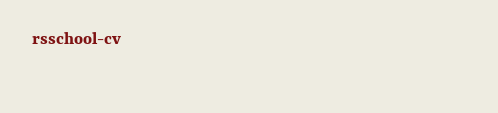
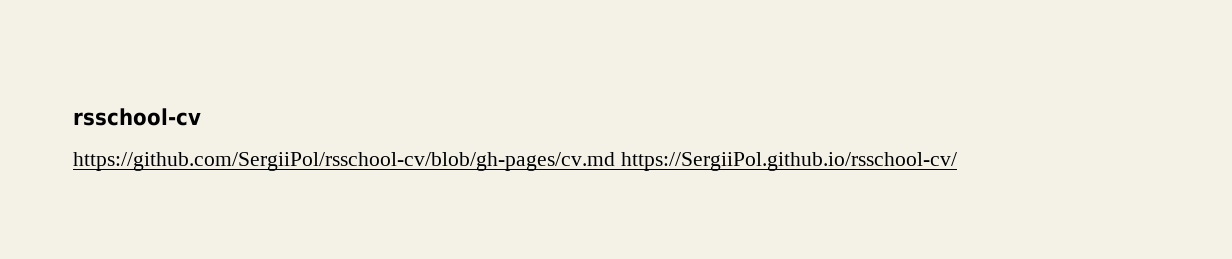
(121, 38) none -> [73,152,957,171] // https://github.com/SergiiPol/rsschool-cv/blob/gh-pages/cv.md https://SergiiPol.github.io/rsschool-cv/

